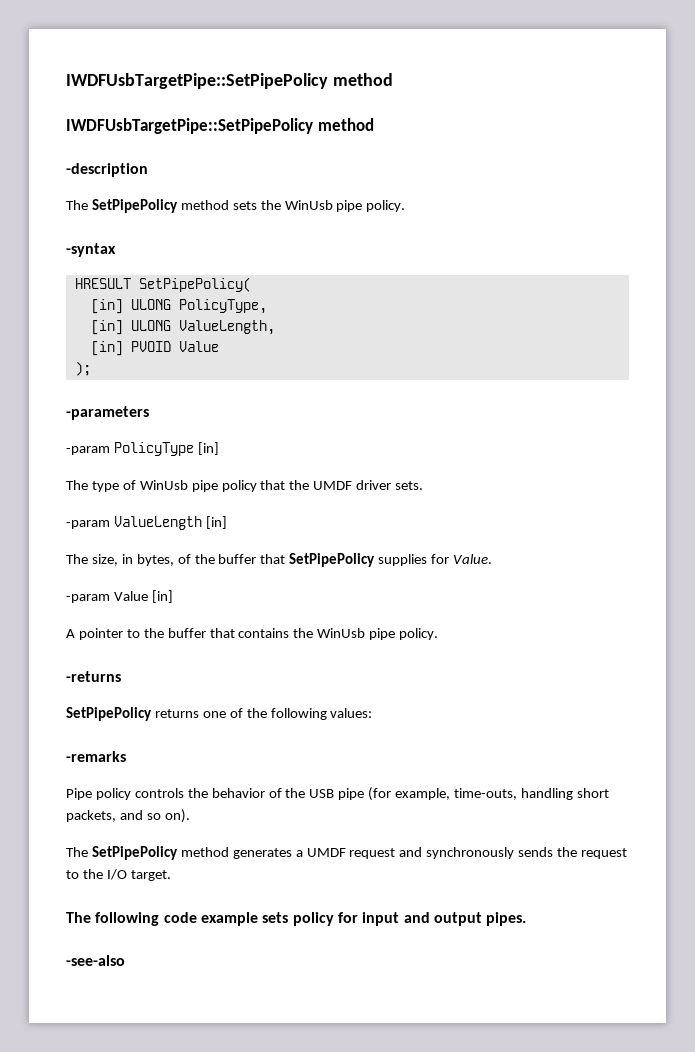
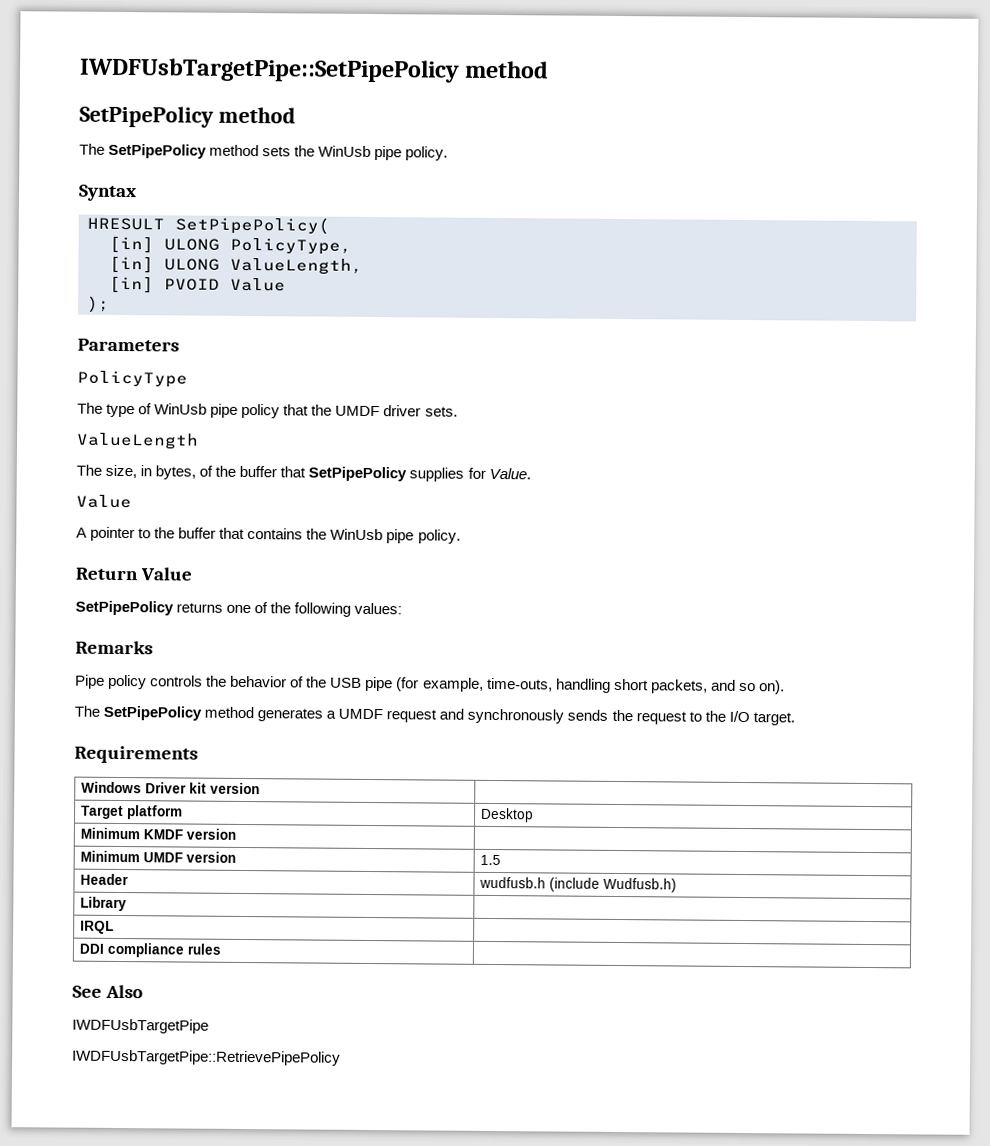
[66,73,393,89] [66,118,374,134] [66,163,148,177] IWDFUsbTargetPipe::SetPipePolicy method // IWDFUsbTargetPipe::SetPipePolicy method // -description -> [79,57,550,83] [79,105,296,128] IWDFUsbTargetPipe::SetPipePolicy method // SetPipePolicy method
[66,243,116,257] -syntax -> [78,184,137,202] Syntax
[66,406,149,420] [66,446,110,455] -parameters // -param -> [77,338,179,352] Parameters //
[197,442,219,455] [in] -> (188, 379) none
[66,520,110,529] -param -> (458, 411) none
[205,516,227,529] [in] -> (199, 441) none
[66,590,173,603] -param Value [in] -> [76,494,132,509] Value
[66,671,121,682] -returns -> [75,567,194,581] Return Value
[66,751,126,762] -remarks -> [75,640,153,655] Remarks
[66,912,527,926] [66,955,125,966] The following code example sets policy for input and output pipes. // -see-also -> [74,745,198,764] [81,781,261,795] [81,805,184,820] [481,807,535,823] [80,827,237,840] [80,850,237,863] [480,854,502,866] [80,873,130,886] [479,876,678,893] [80,896,128,912] [80,920,115,934] [79,942,223,958] [72,984,144,999] [72,1018,209,1034] [72,1049,341,1066] Requirements // Windows Driver kit version | // Target platform | Desktop // Minimum KMDF version | // Minimum UMDF version | 1.5 // Header | wudfusb.h (include Wudfusb.h) // Library | // IRQL | // DDI compliance rules | // See Also // IWDFUsbTargetPipe // IWDFUsbTargetPipe::RetrievePipePolicy

